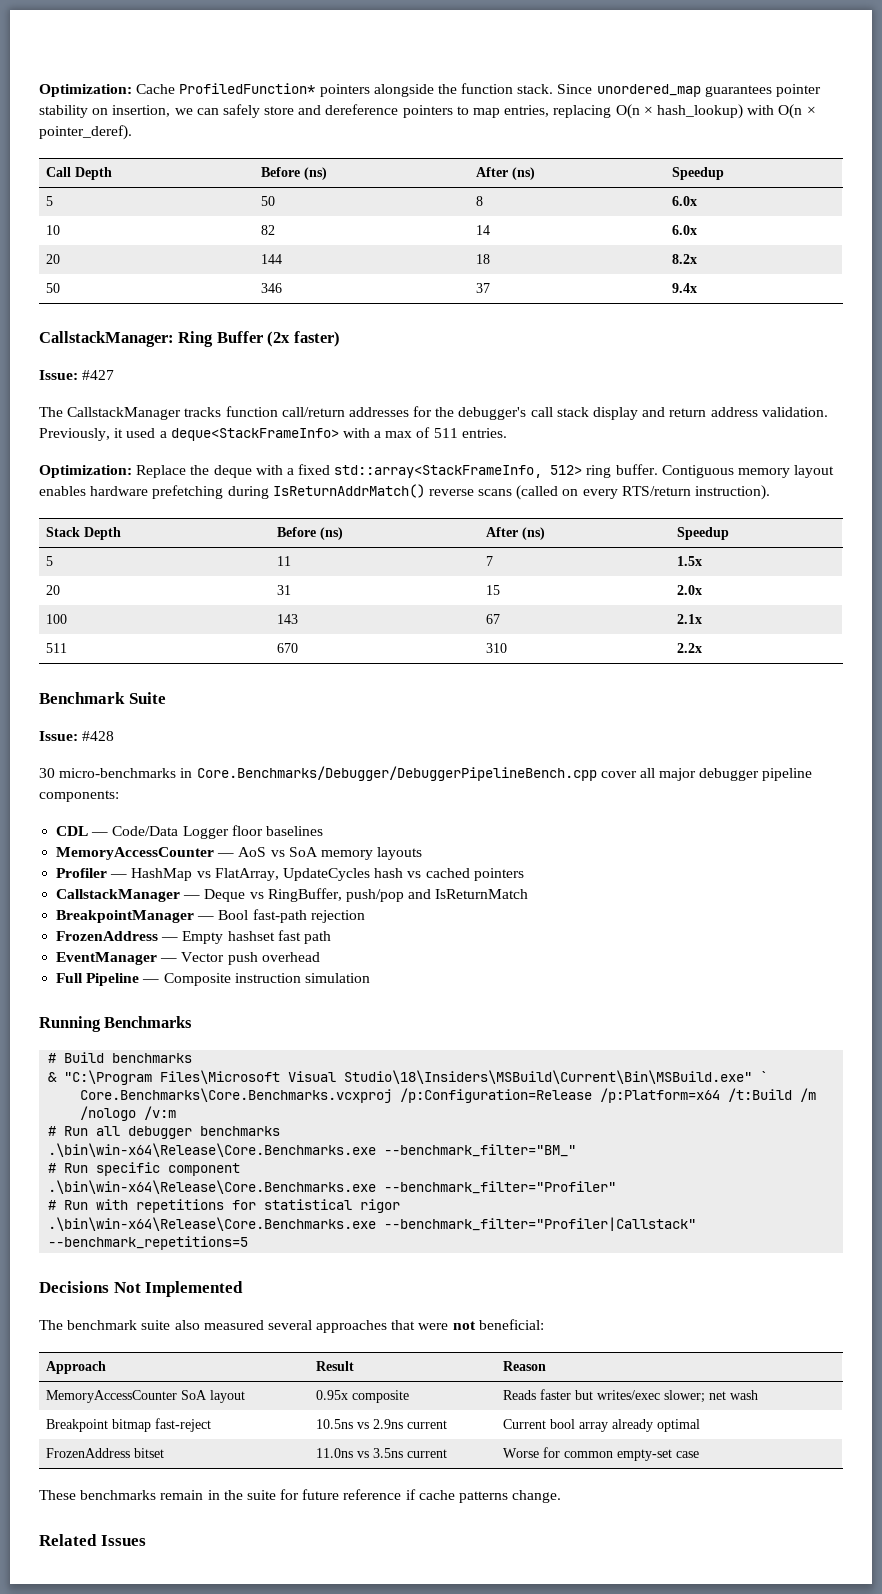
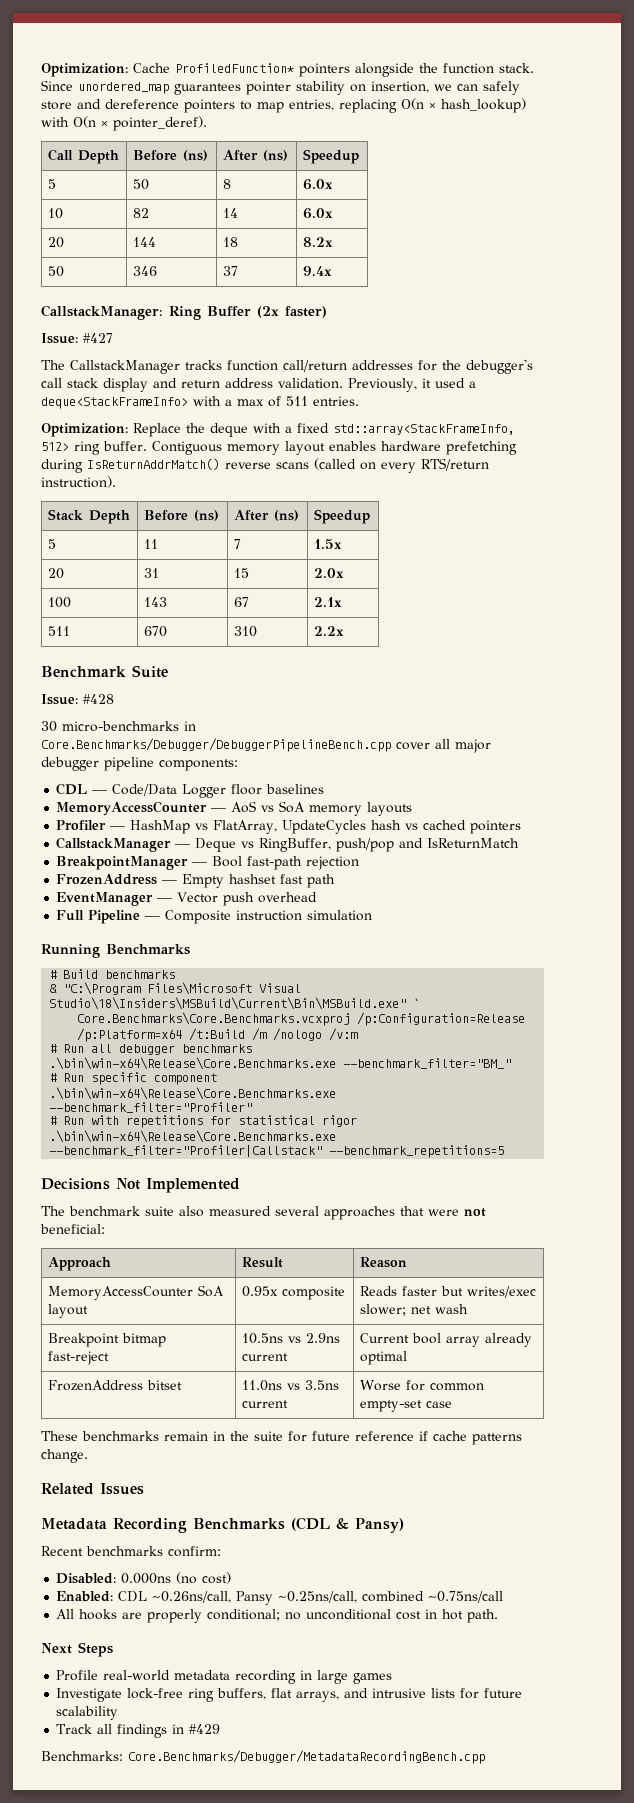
(146, 1540) none -> [41,1517,404,1533] [41,1546,221,1557] [56,1572,232,1584] [56,1591,504,1605] [56,1609,499,1623] [41,1642,113,1657] [56,1670,393,1684] [56,1688,523,1702] [56,1706,119,1720] [56,1724,221,1738] [41,1750,485,1764] // Metadata Recording Benchmarks (CDL & Pansy) // Recent benchmarks confirm: // Disabled: 0.000ns (no cost) // Enabled: CDL ~0.26ns/call, Pansy ~0.25ns/call, combined ~0.75ns/call // All hooks are properly conditional; no unconditional cost in hot path. // Next Steps // Profile real-world metadata recording in large games // Investigate lock-free ring buffers, flat arrays, and intrusive lists for future scalability // Track all findings in #429 // Benchmarks: Core.Benchmarks/Debugger/MetadataRecordingBench.cpp

